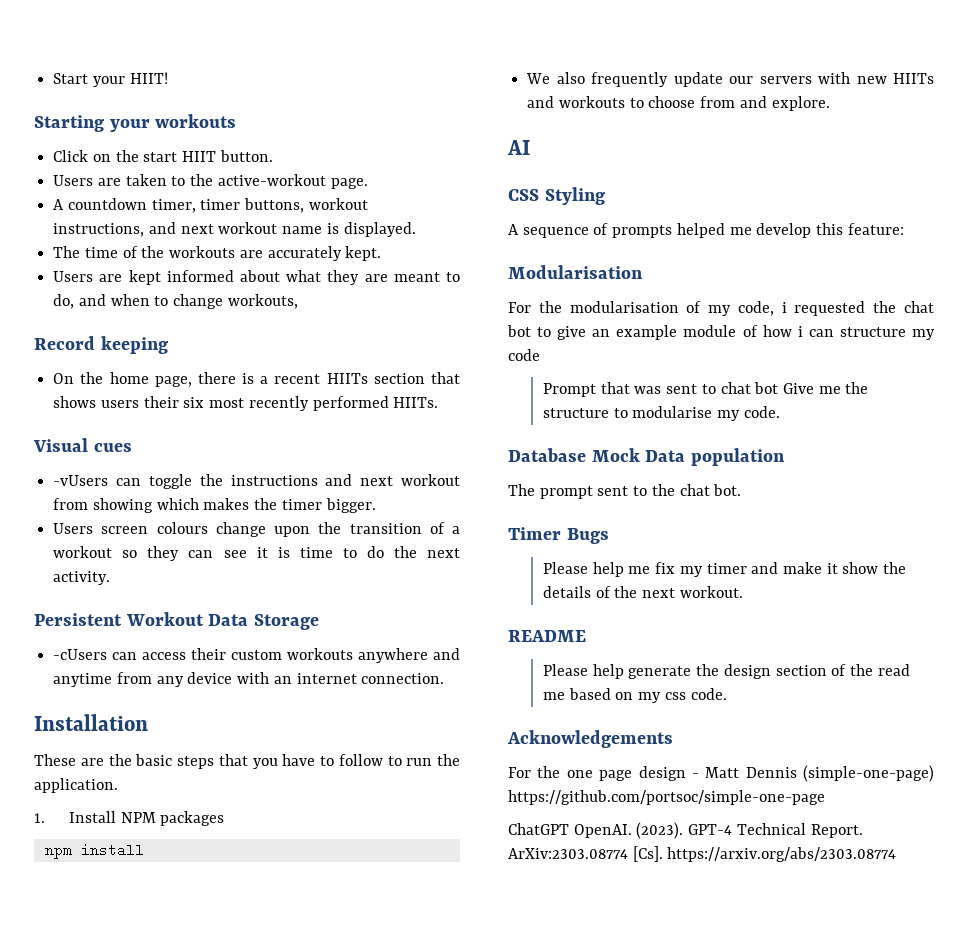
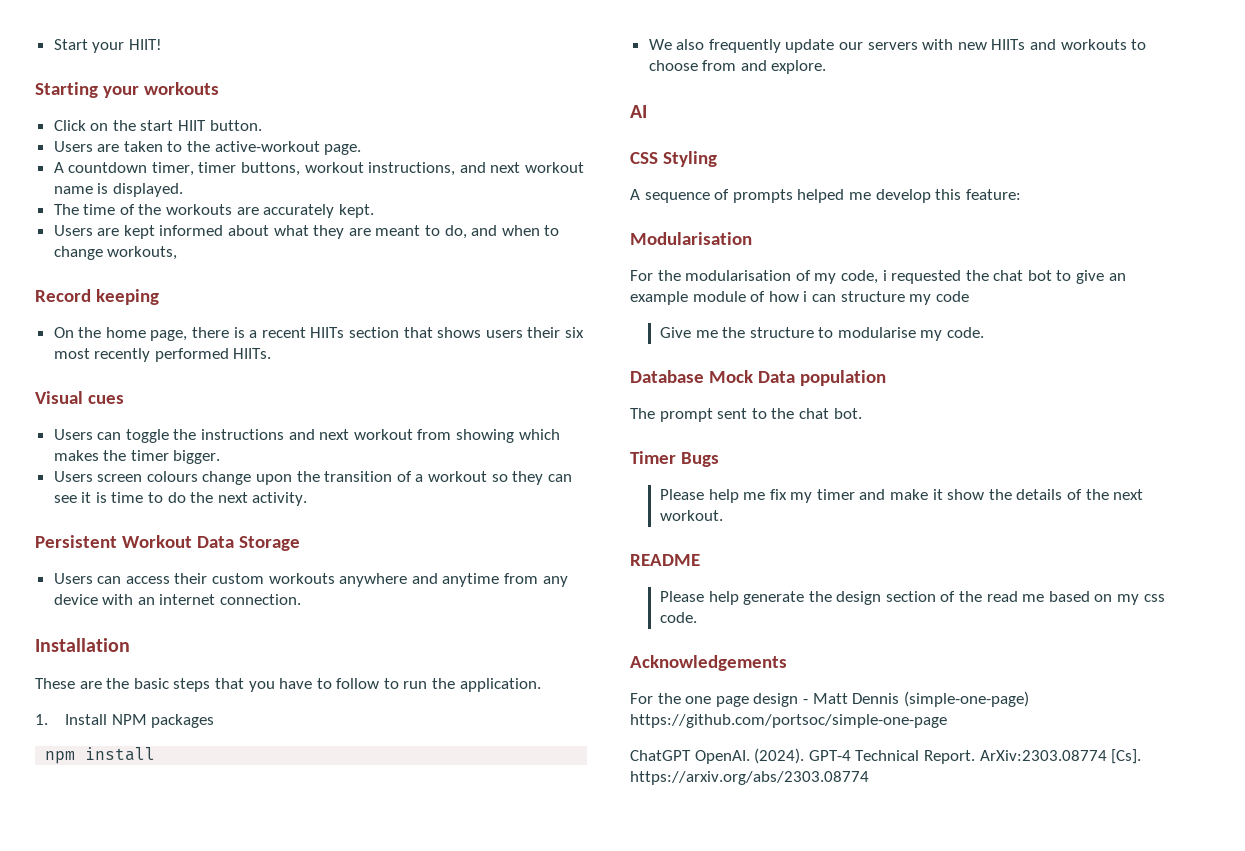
[53,475,109,486] -vUsers -> [53,429,93,440] Users
[53,649,108,660] -cUsers -> [53,573,93,584] Users
[542,382,779,397] Prompt that was sent to chat bot -> (969, 296) none
[636,822,684,839] (2023). -> [754,748,805,764] (2024).

